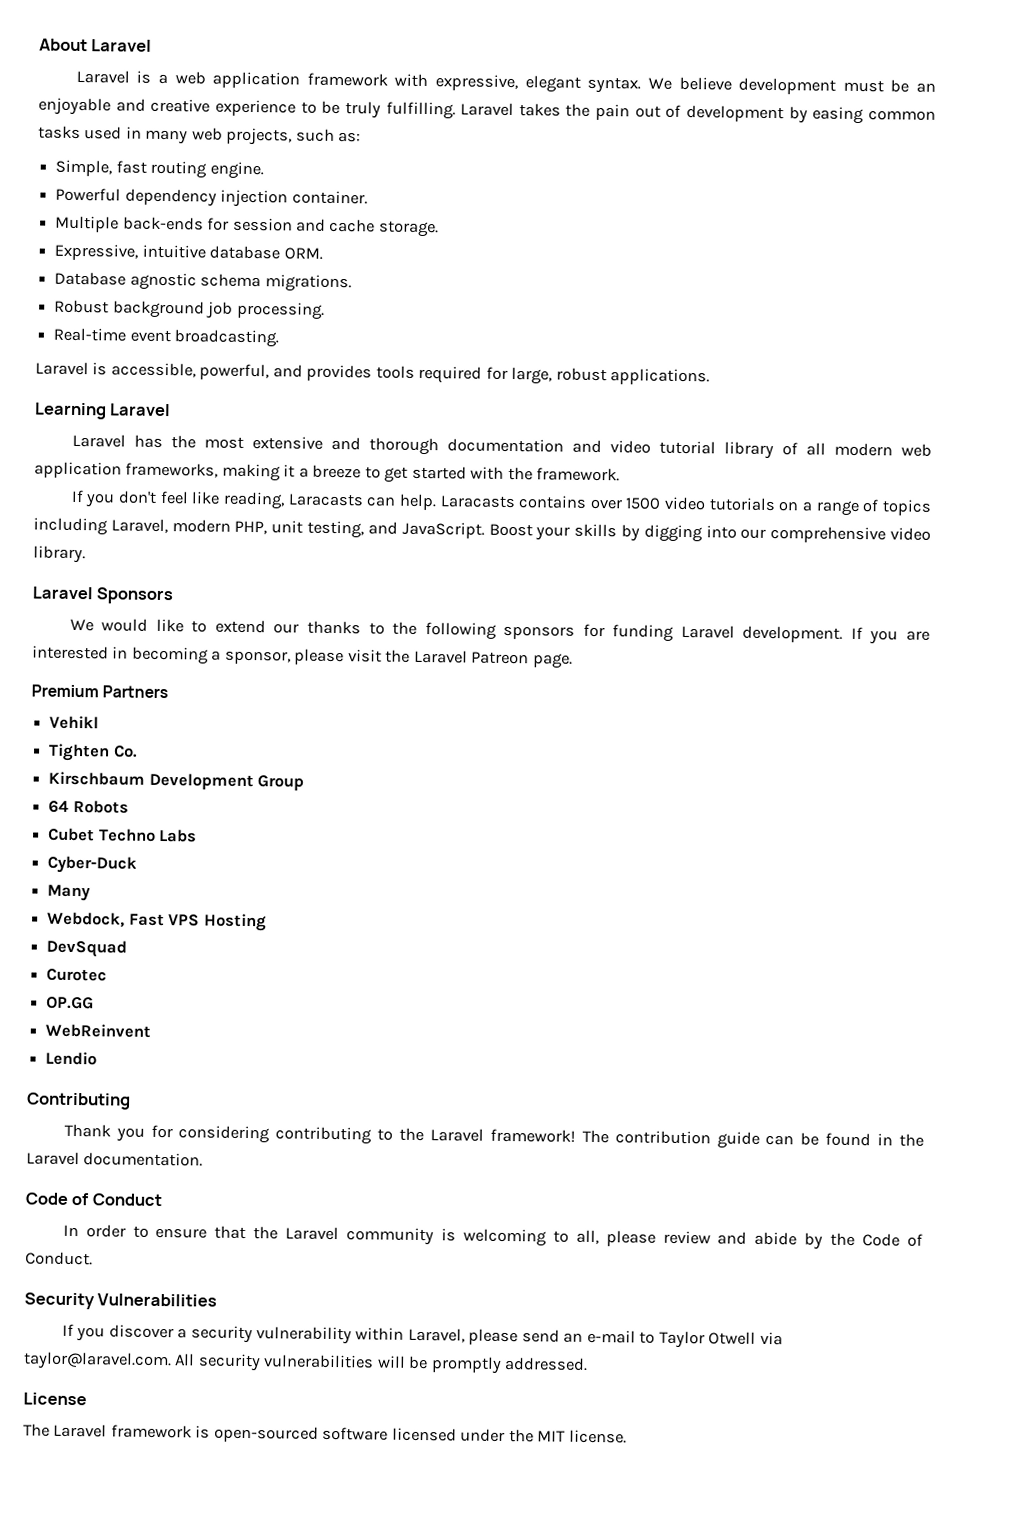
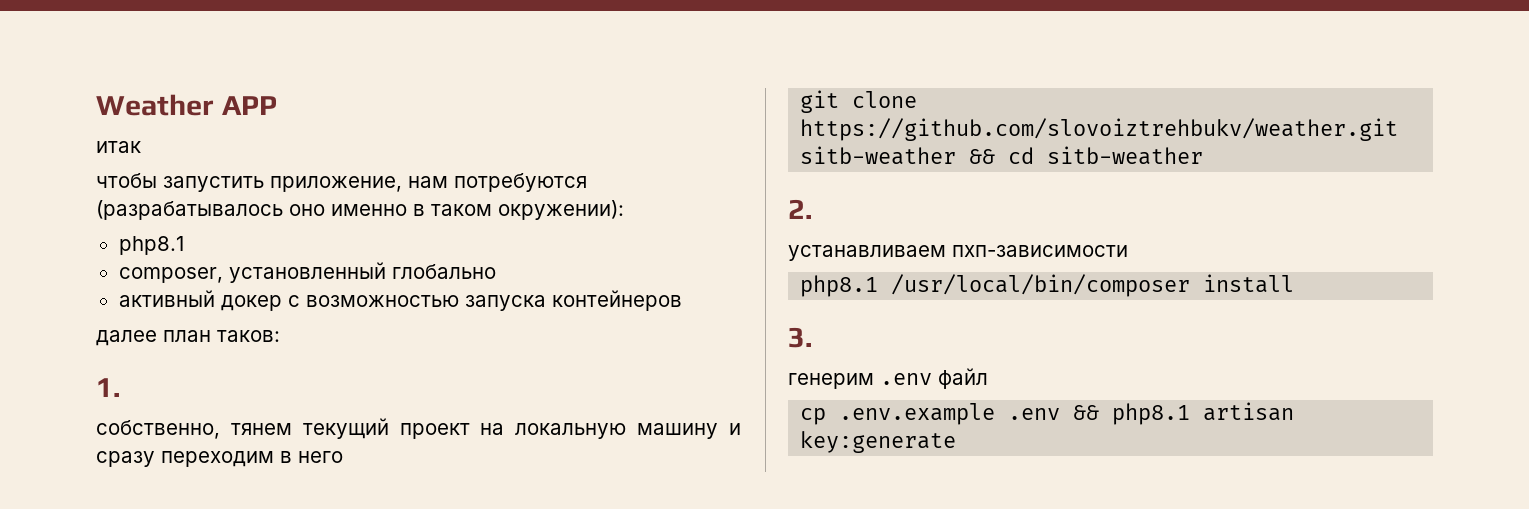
[39,38,153,52] [75,69,937,95] [38,97,936,125] [38,125,362,146] [55,159,264,180] [55,187,368,208] [55,215,439,238] [54,243,323,261] [54,271,352,293] [54,299,325,320] [53,327,280,348] [35,361,711,386] [34,402,172,420] [71,433,932,460] [34,461,621,483] [70,489,933,517] [33,517,931,544] [33,545,86,564] [32,586,174,605] [69,618,931,645] [32,645,573,669] [31,684,169,699] [49,715,100,730] [48,743,138,762] [48,771,305,791] [48,799,129,814] [48,827,198,843] [47,855,138,874] [47,884,92,902] [47,911,267,932] [46,939,128,958] [46,968,108,982] [46,996,95,1010] [45,1023,152,1038] [45,1051,98,1066] [26,1092,131,1110] [63,1123,925,1149] [26,1151,204,1167] [25,1192,162,1207] [62,1224,924,1250] [25,1251,93,1266] [24,1292,218,1310] [61,1323,783,1349] [23,1351,589,1374] [23,1392,87,1406] [23,1423,627,1444] About Laravel // Laravel is a web application framework with expressive, elegant syntax. We believe development must be an enjoyable and creative experience to be truly fulfilling. Laravel takes the pain out of development by easing common tasks used in many web projects, such as: // Simple, fast routing engine. // Powerful dependency injection container. // Multiple back-ends for session and cache storage. // Expressive, intuitive database ORM. // Database agnostic schema migrations. // Robust background job processing. // Real-time event broadcasting. // Laravel is accessible, powerful, and provides tools required for large, robust applications. // Learning Laravel // Laravel has the most extensive and thorough documentation and video tutorial library of all modern web application frameworks, making it a breeze to get started with the framework. // If you don't feel like reading, Laracasts can help. Laracasts contains over 1500 video tutorials on a range of topics including Laravel, modern PHP, unit testing, and JavaScript. Boost your skills by digging into our comprehensive video library. // Laravel Sponsors // We would like to extend our thanks to the following sponsors for funding Laravel development. If you are interested in becoming a sponsor, please visit the Laravel Patreon page. // Premium Partners // Vehikl // Tighten Co. // Kirschbaum Development Group // 64 Robots // Cubet Techno Labs // Cyber-Duck // Many // Webdock, Fast VPS Hosting // DevSquad // Curotec // OP.GG // WebReinvent // Lendio // Contributing // Thank you for considering contributing to the Laravel framework! The contribution guide can be found in the Laravel documentation. // Code of Conduct // In order to ensure that the Laravel community is welcoming to all, please review and abide by the Code of Conduct. // Security Vulnerabilities // If you discover a security vulnerability within Laravel, please send an e-mail to Taylor Otwell via taylor@laravel.com. All security vulnerabilities will be promptly addressed. // License // The Laravel framework is open-sourced software licensed under the MIT license. -> [96,94,277,116] [96,141,141,153] [96,173,587,192] [96,200,624,220] [118,236,184,255] [118,262,496,283] [118,290,682,311] [96,330,280,346] [96,378,120,397] [96,418,741,439] [96,451,343,467] [800,90,918,113] [800,118,1399,141] [800,146,1204,165] [788,199,812,219] [788,245,1128,261] [800,274,1295,297] [788,327,812,348] [788,368,988,389] [800,402,1295,425] [800,431,957,453] Weather APP // итак // чтобы запустить приложение, нам потребуются (разрабатывалось оно именно в таком окружении): // php8.1 // composer, установленный глобально // активный докер с возможностью запуска контейнеров // далее план таков: // 1. // собственно, тянем текущий проект на локальную машину и сразу переходим в него // git clone https://github.com/slovoiztrehbukv/weather.git sitb-weather && cd sitb-weather // 2. // устанавливаем пхп-зависимости // php8.1 /usr/local/bin/composer install // 3. // генерим .env файл // cp .env.example .env && php8.1 artisan key:generate

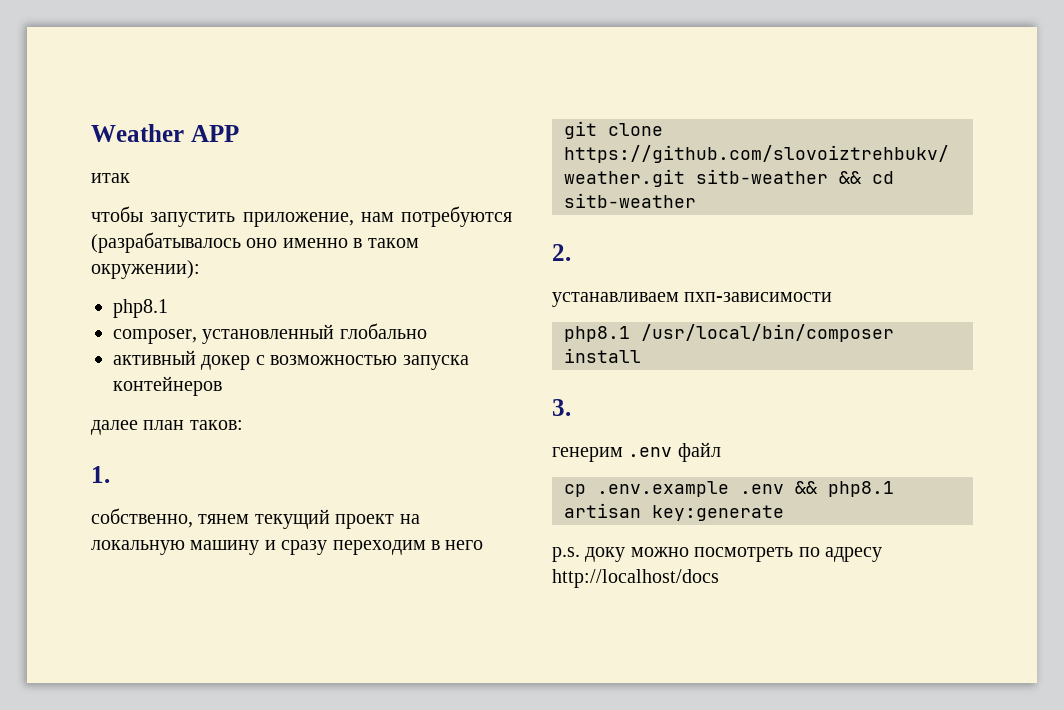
(957, 442) none -> [552,547,882,562] [552,569,719,588] // p.s. доку можно посмотреть по адресу http://localhost/docs

